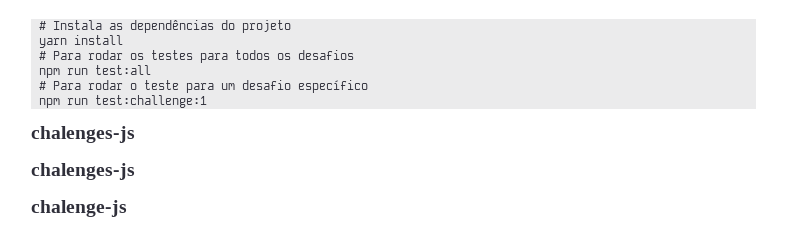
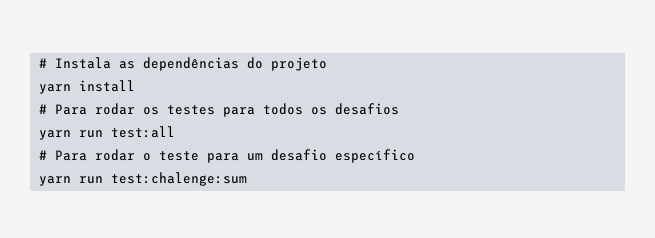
[38,68,60,78] npm -> [38,130,71,140] yarn
[38,95,207,108] [31,126,135,143] [31,163,135,180] [31,200,127,217] npm run test:challenge:1 // chalenges-js // chalenges-js // chalenge-js -> [38,172,247,186] yarn run test:chalenge:sum

